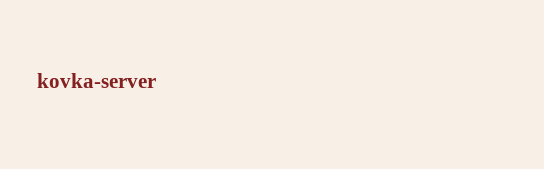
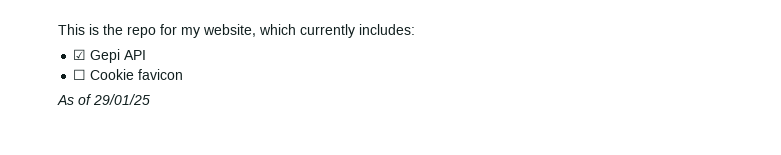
[37,73,156,88] kovka-server -> [58,24,415,38] [73,49,147,63] [73,69,184,80] [57,94,150,105] This is the repo for my website, which currently includes: // ☑ Gepi API // ☐ Cookie favicon // As of 29/01/25

